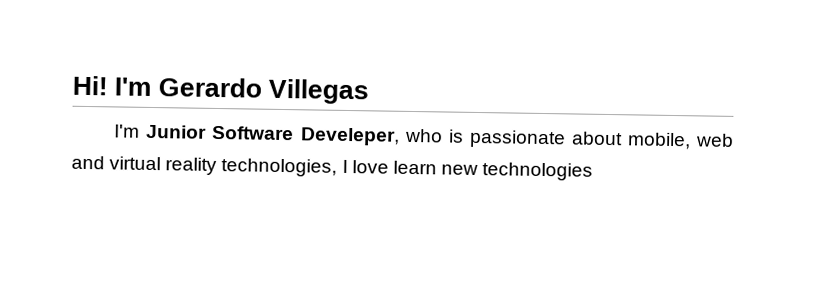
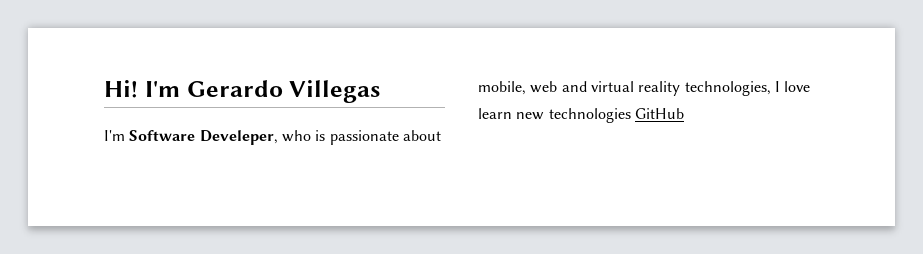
[146,124,208,139] Junior -> (125, 135) none
(594, 171) none -> [634,108,684,119] GitHub

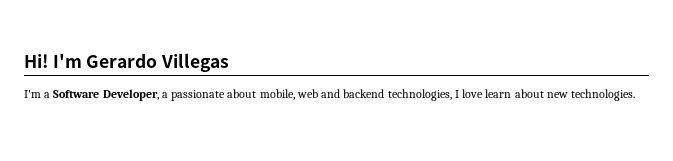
[129,130,326,145] Software Develeper, who is -> [44,89,168,101] a Software Developer, a
[590,81,681,96] virtual reality -> [343,89,385,98] backend
[516,108,684,123] new technologies GitHub -> [514,89,636,101] about new technologies.

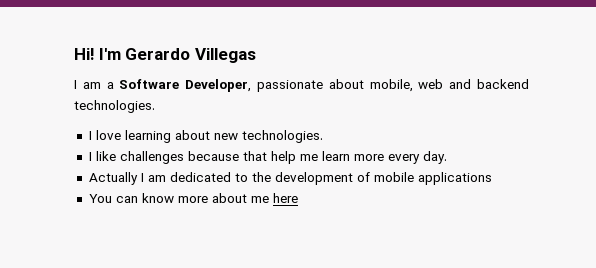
[24,90,41,98] I'm -> [74,80,101,89] I am
[161,92,168,98] a -> (252, 85) none
[387,89,452,101] technologies, -> [74,100,155,113] technologies. //
[485,89,512,98] learn -> [124,130,171,143] learning
(636, 95) none -> [88,151,447,164] [88,172,492,185] [88,193,298,203] // I like challenges because that help me learn more every day. // Actually I am dedicated to the development of mobile applications // You can know more about me here

